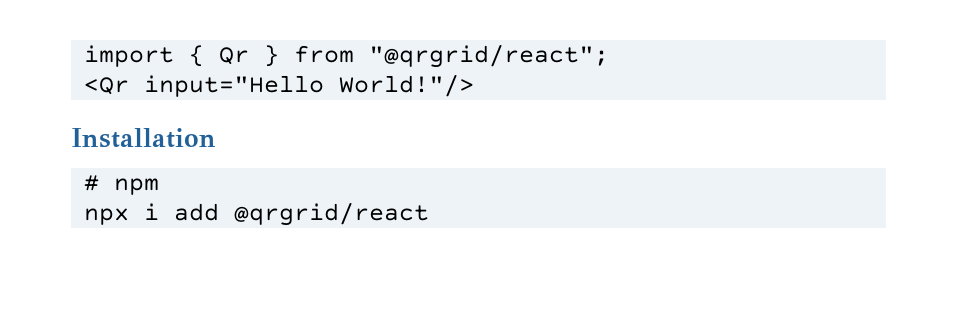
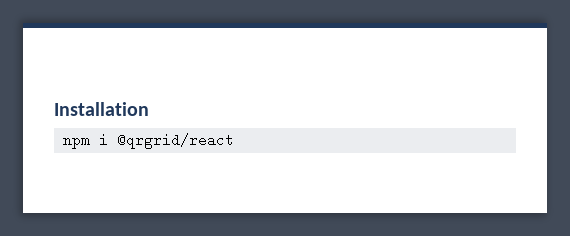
[83,44,609,68] [83,74,474,97] import { Qr } from "@qrgrid/react"; // <Qr input="Hello World!"/> // -> (54, 109) none
[83,175,99,191] # -> (149, 109) none
[83,203,219,225] // npx i add -> [99,134,108,145] i

